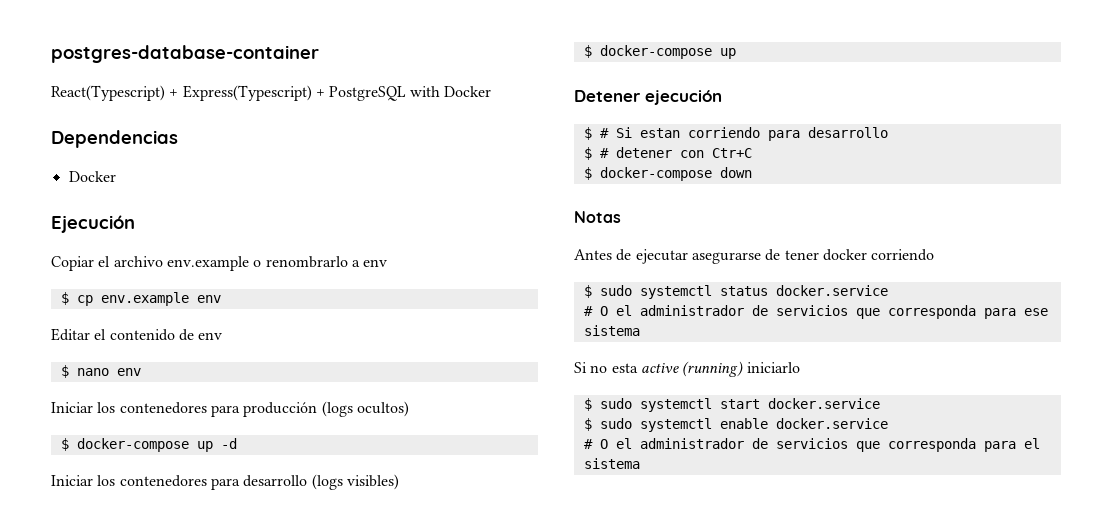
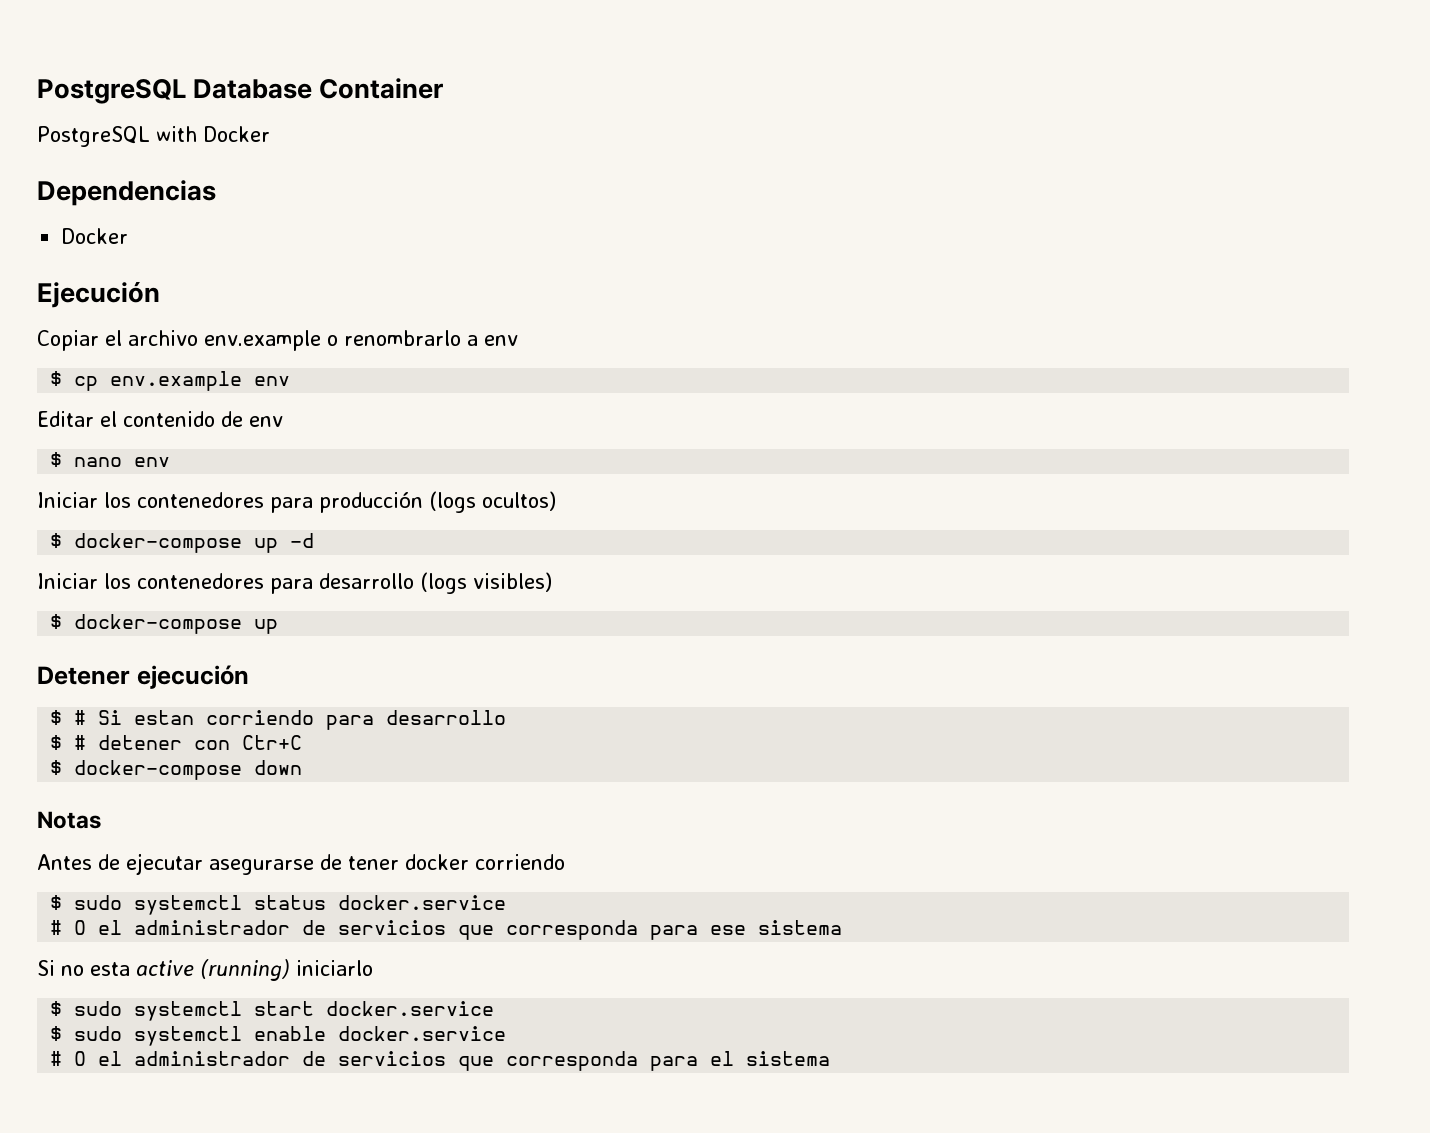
[51,45,319,63] [51,85,325,101] postgres-database-container // React(Typescript) + Express(Typescript) + -> [37,78,444,104] PostgreSQL Database Container //

